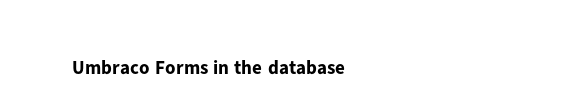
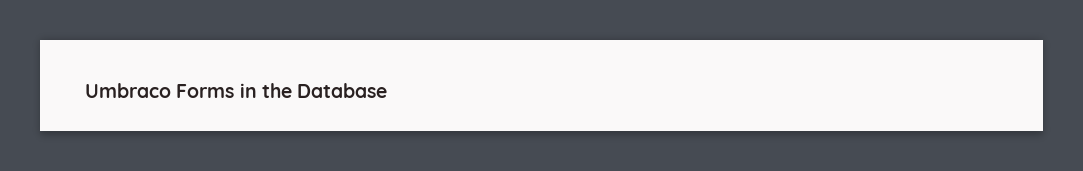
[267,60,345,75] database -> [297,83,388,98] Database

